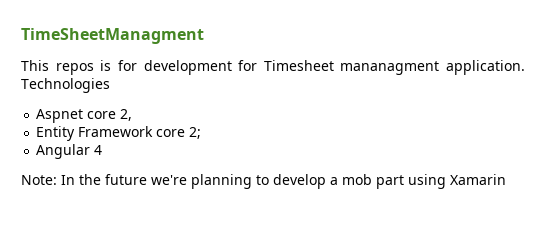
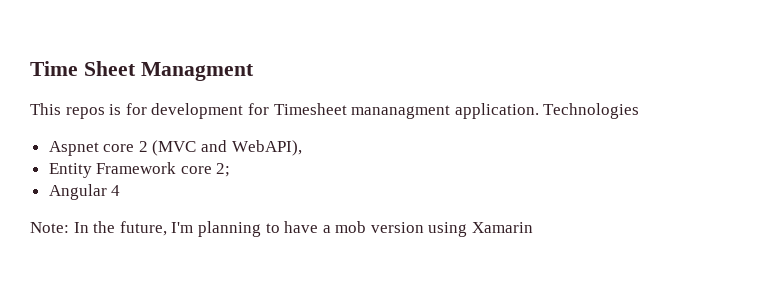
[21,28,204,44] TimeSheetManagment -> [30,61,254,81] Time Sheet Managment
[120,109,133,121] 2, -> [138,140,302,156] 2 (MVC and WebAPI),
[105,174,187,185] future we're -> [119,221,194,236] future, I'm
[273,174,326,189] develop -> [284,221,319,233] have
[376,175,404,189] part -> [370,222,424,233] version

